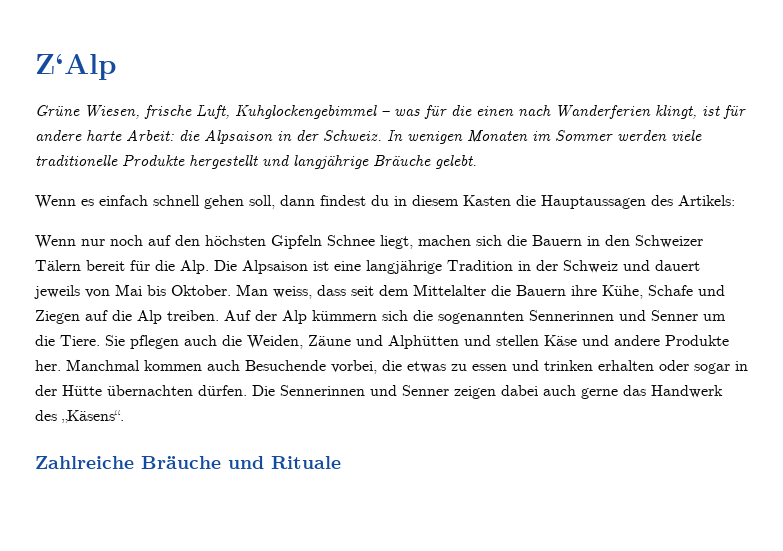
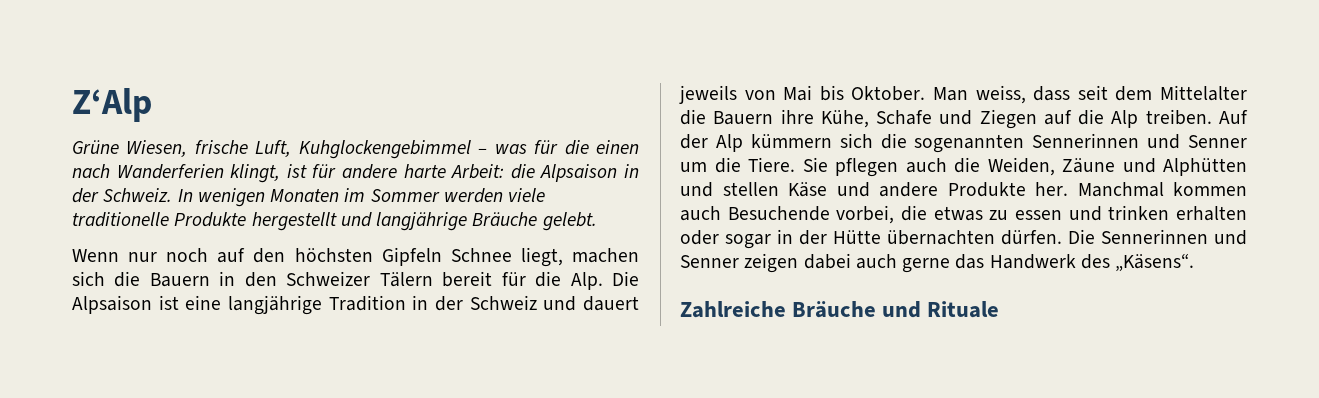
[35,195,735,209] // Wenn es einfach schnell gehen soll, dann findest du in diesem Kasten die Hauptaussagen des Artikels: -> (597, 221) none

